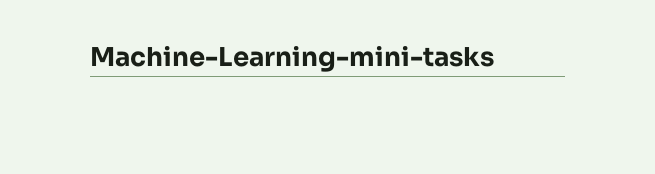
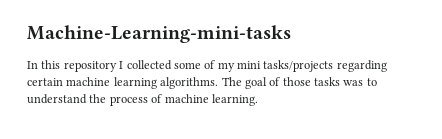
(494, 59) none -> [27,60,387,72] [27,77,377,89] [27,94,258,106] // In this repository I collected some of my mini tasks/projects regarding certain machine learning algorithms. The goal of those tasks was to understand the process of machine learning.

